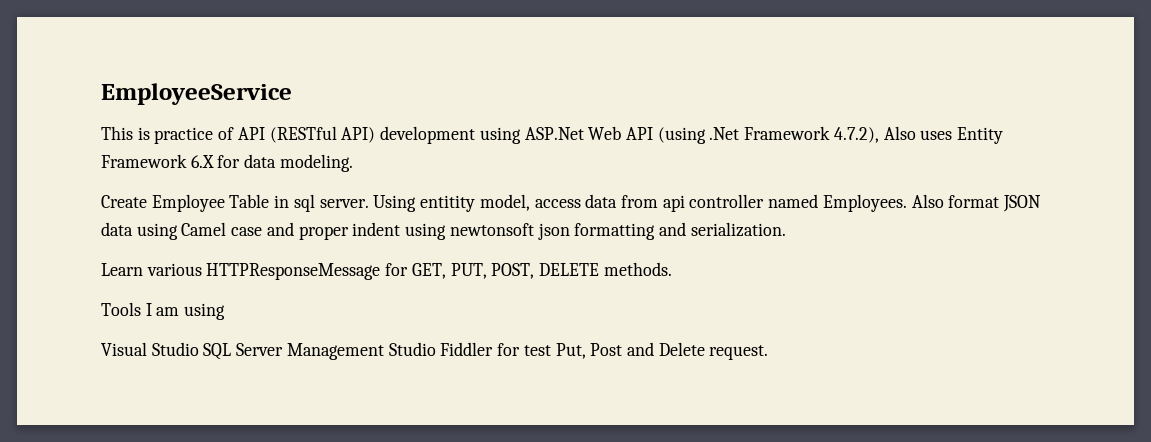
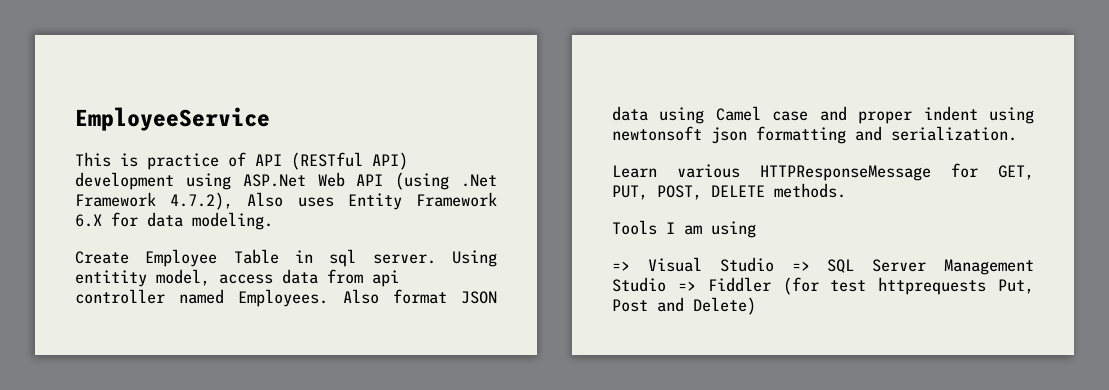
(226, 311) none -> [612,261,630,271] =>
(199, 349) none -> [791,261,810,271] =>
[440,342,551,356] Fiddler for test -> [677,277,987,295] => Fiddler (for test httprequests
[658,342,769,360] Delete request. -> [693,297,756,315] Delete)

